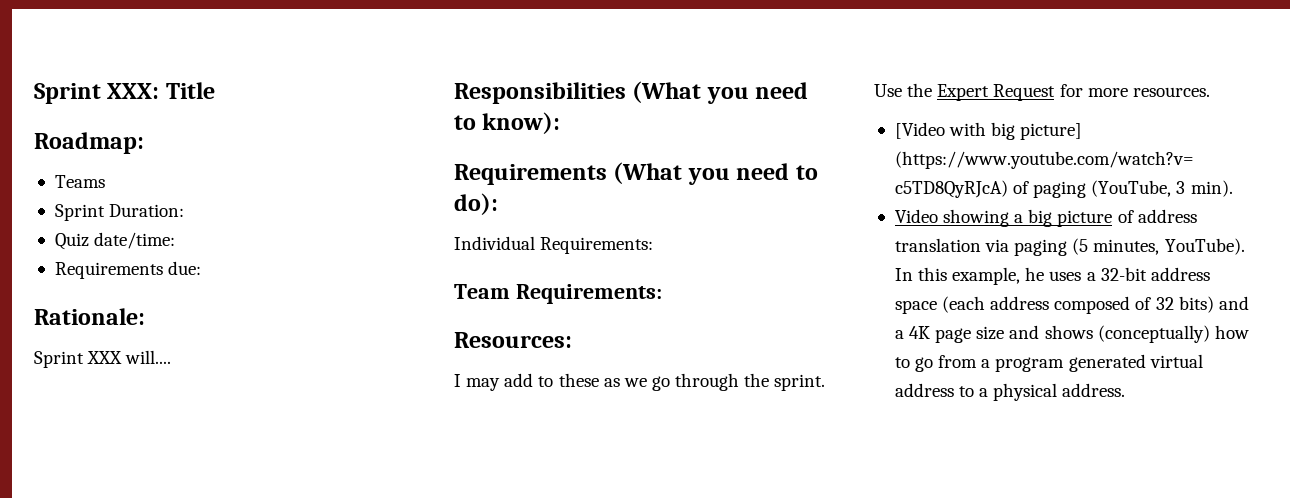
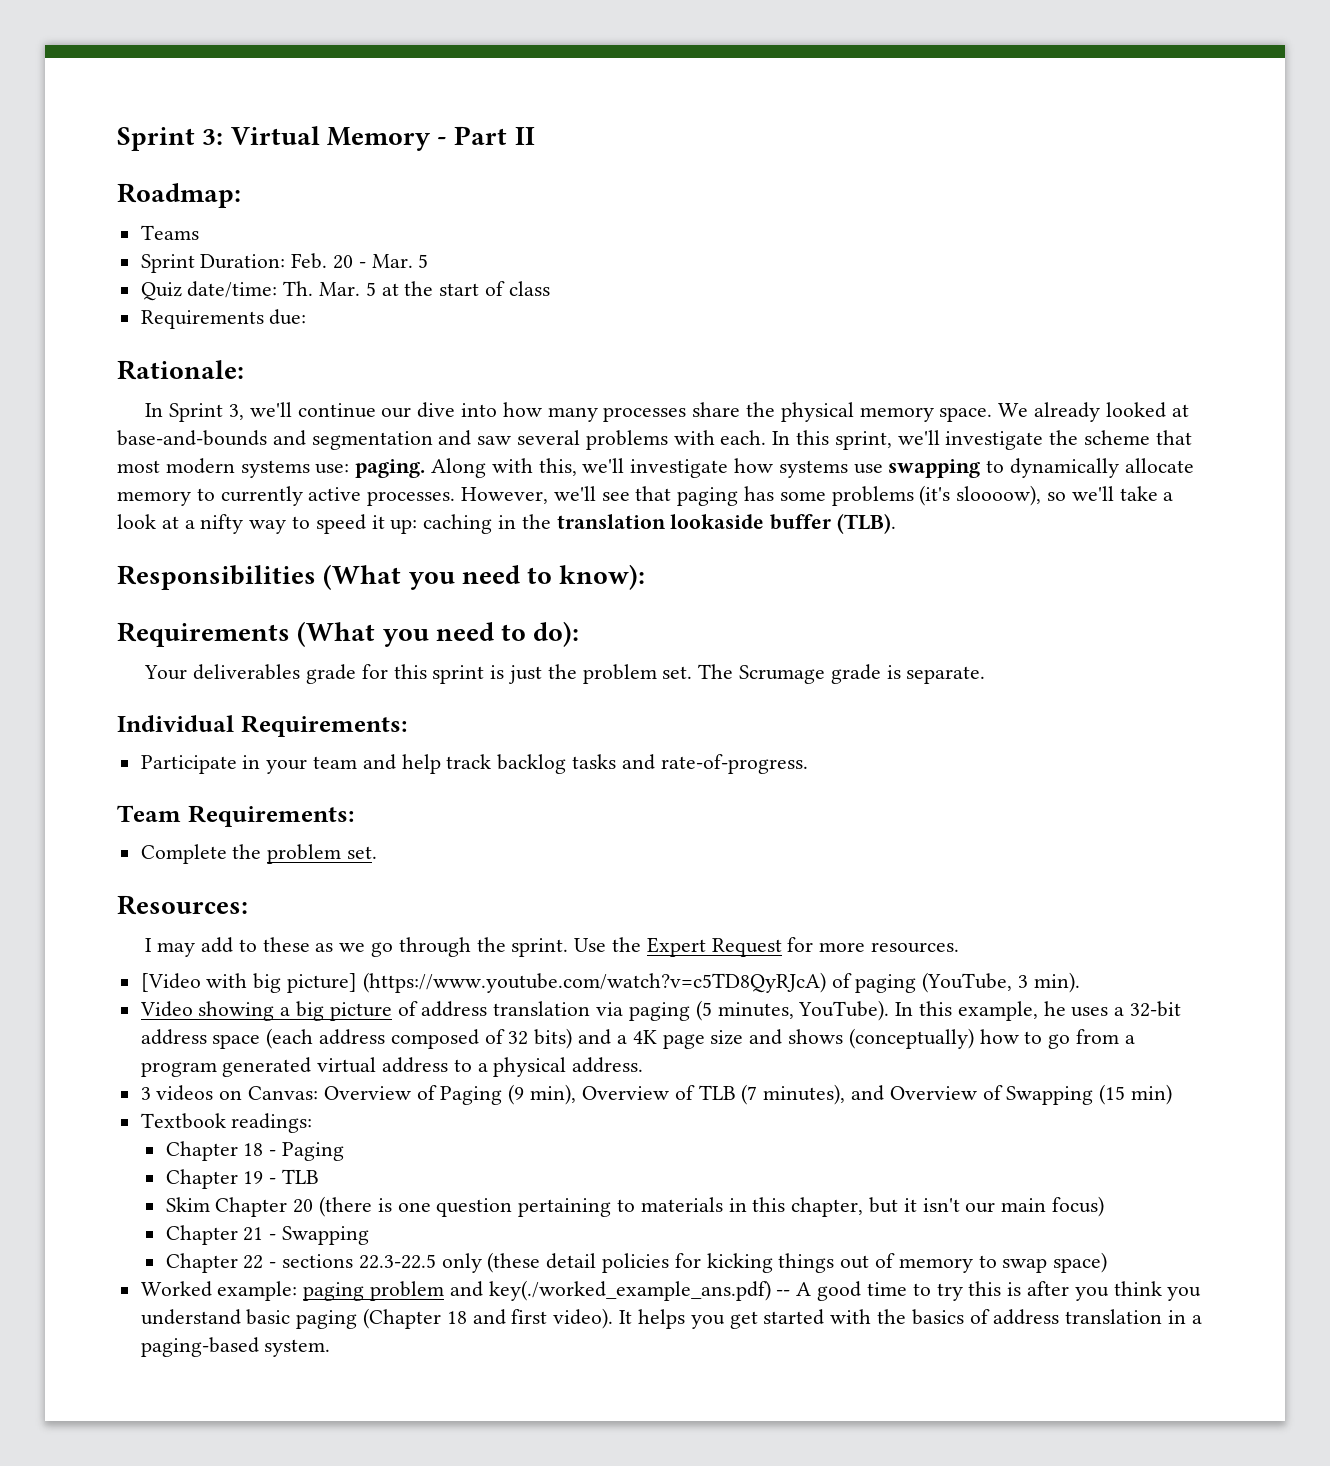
[34,82,215,104] [34,132,144,154] [54,175,105,188] [54,204,185,221] [54,232,176,250] [54,261,202,279] [34,308,145,325] [34,350,172,368] Sprint XXX: Title // Roadmap: // Teams // Sprint Duration: // Quiz date/time: // Requirements due: // Rationale: // Sprint XXX will.... -> [117,126,535,151] [117,183,241,208] [140,225,199,240] [140,253,429,273] [140,281,550,301] [140,309,307,329] [117,360,244,380] [145,402,1189,422] [117,430,1192,450] [117,458,1194,478] [117,485,1174,506] [117,513,897,534] Sprint 3: Virtual Memory - Part II // Roadmap: // Teams // Sprint Duration: Feb. 20 - Mar. 5 // Quiz date/time: Th. Mar. 5 at the start of class // Requirements due: // Rationale: // In Sprint 3, we'll continue our dive into how many processes share the physical memory space. We already looked at base-and-bounds and segmentation and saw several problems with each. In this sprint, we'll investigate the scheme that most modern systems use: paging. Along with this, we'll investigate how systems use swapping to dynamically allocate memory to currently active processes. However, we'll see that paging has some problems (it's sloooow), so we'll take a look at a nifty way to speed it up: caching in the translation lookaside buffer (TLB).
[454,236,654,254] [454,284,662,304] Individual Requirements: // Team Requirements: -> [144,664,986,684] [117,715,407,737] [140,754,808,774] [117,805,354,827] [140,844,378,864] Your deliverables grade for this sprint is just the problem set. The Scrumage grade is separate. // Individual Requirements: // Participate in your team and help track backlog tasks and rate-of-progress. // Team Requirements: // Complete the problem set.
(1126, 390) none -> [140,1084,1172,1105] [140,1113,313,1133] [165,1141,344,1161] [165,1169,319,1189] [165,1196,1105,1217] [165,1225,369,1245] [165,1252,1108,1273] [140,1280,1202,1301] [140,1308,1202,1329] [140,1337,331,1357] // 3 videos on Canvas: Overview of Paging (9 min), Overview of TLB (7 minutes), and Overview of Swapping (15 min) // Textbook readings: // Chapter 18 - Paging // Chapter 19 - TLB // Skim Chapter 20 (there is one question pertaining to materials in this chapter, but it isn't our main focus) // Chapter 21 - Swapping // Chapter 22 - sections 22.3-22.5 only (these detail policies for kicking things out of memory to swap space) // Worked example: paging problem and key(./worked_example_ans.pdf) -- A good time to try this is after you think you understand basic paging (Chapter 18 and first video). It helps you get started with the basics of address translation in a paging-based system.

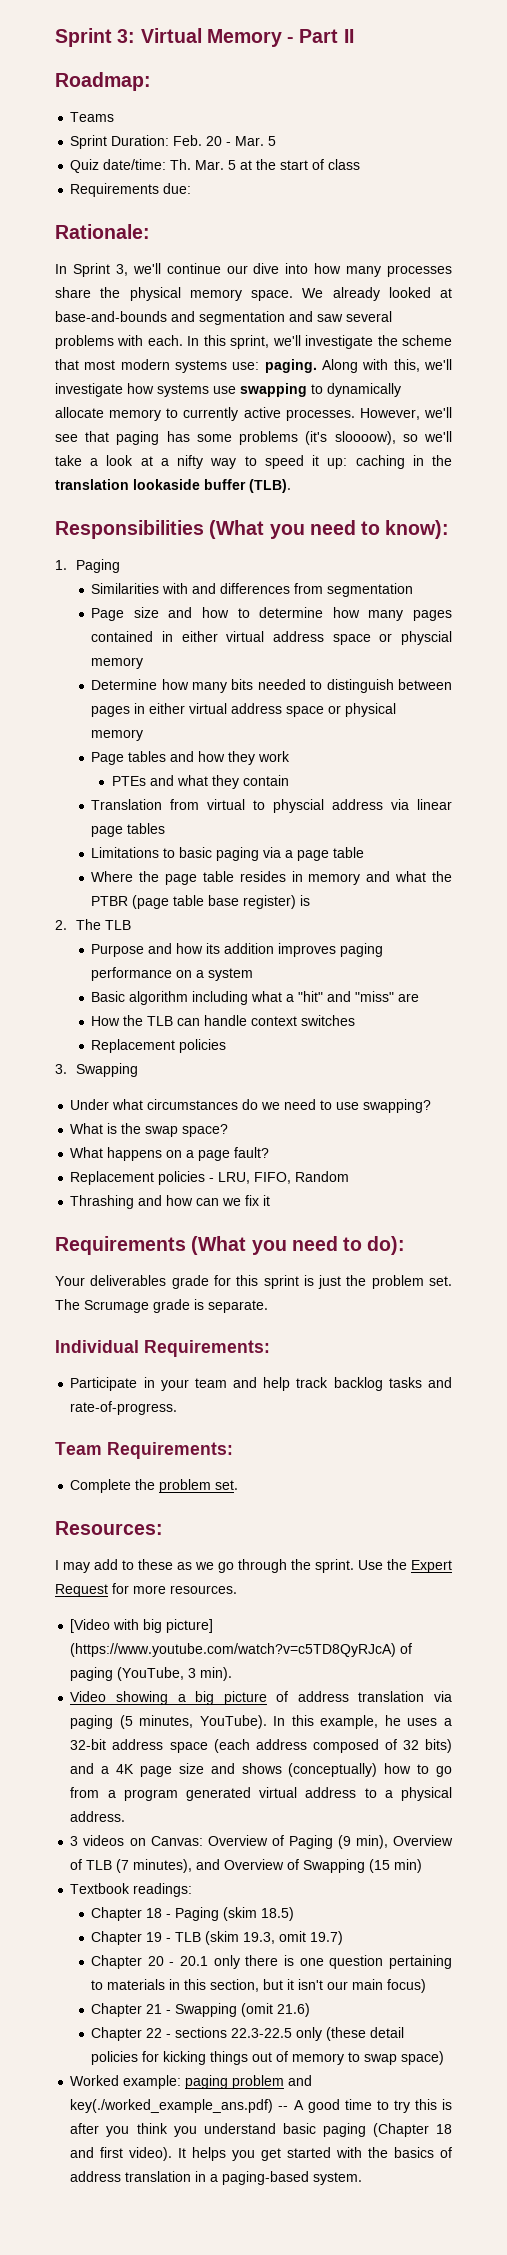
(646, 577) none -> [55,559,120,573] [91,583,414,597] [91,607,452,621] [91,631,453,645] [91,657,144,669] [91,679,452,693] [91,703,397,717] [91,729,144,741] [91,751,291,765] [111,775,289,789] [91,799,452,813] [91,823,166,837] [91,847,365,861] [91,871,453,885] [91,895,311,909] [55,919,131,930] [91,943,384,957] [91,967,254,981] [91,991,420,1005] [91,1015,356,1026] [91,1039,227,1053] [55,1063,138,1077] [70,1099,432,1113] [70,1123,229,1137] [70,1147,270,1161] [70,1171,350,1185] [70,1195,271,1209] // 1. Paging // Similarities with and differences from segmentation // Page size and how to determine how many pages contained in either virtual address space or physcial memory // Determine how many bits needed to distinguish between pages in either virtual address space or physical memory // Page tables and how they work // PTEs and what they contain // Translation from virtual to physcial address via linear page tables // Limitations to basic paging via a page table // Where the page table resides in memory and what the PTBR (page table base register) is // 2. The TLB // Purpose and how its addition improves paging performance on a system // Basic algorithm including what a "hit" and "miss" are // How the TLB can handle context switches // Replacement policies // 3. Swapping // Under what circumstances do we need to use swapping? // What is the swap space? // What happens on a page fault? // Replacement policies - LRU, FIFO, Random // Thrashing and how can we fix it
(344, 1151) none -> [223,1907,295,1921] (skim 18.5)
[165,1196,372,1217] // Skim Chapter 20 (there -> [205,1931,344,1945] [91,1955,279,1969] (skim 19.3, omit 19.7) // Chapter 20 - 20.1 only there
[791,1197,864,1217] chapter, -> [210,1979,260,1992] section,
(369, 1235) none -> [241,2003,311,2017] (omit 21.6)

